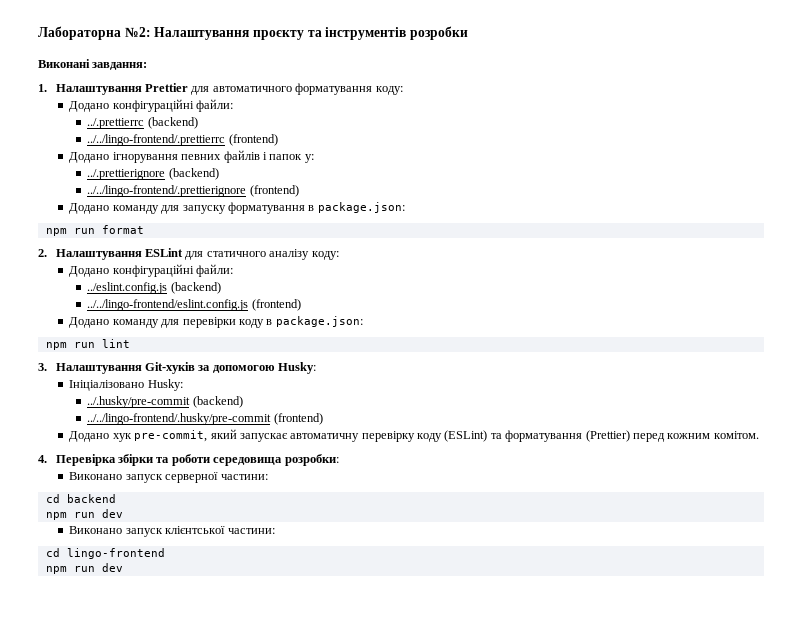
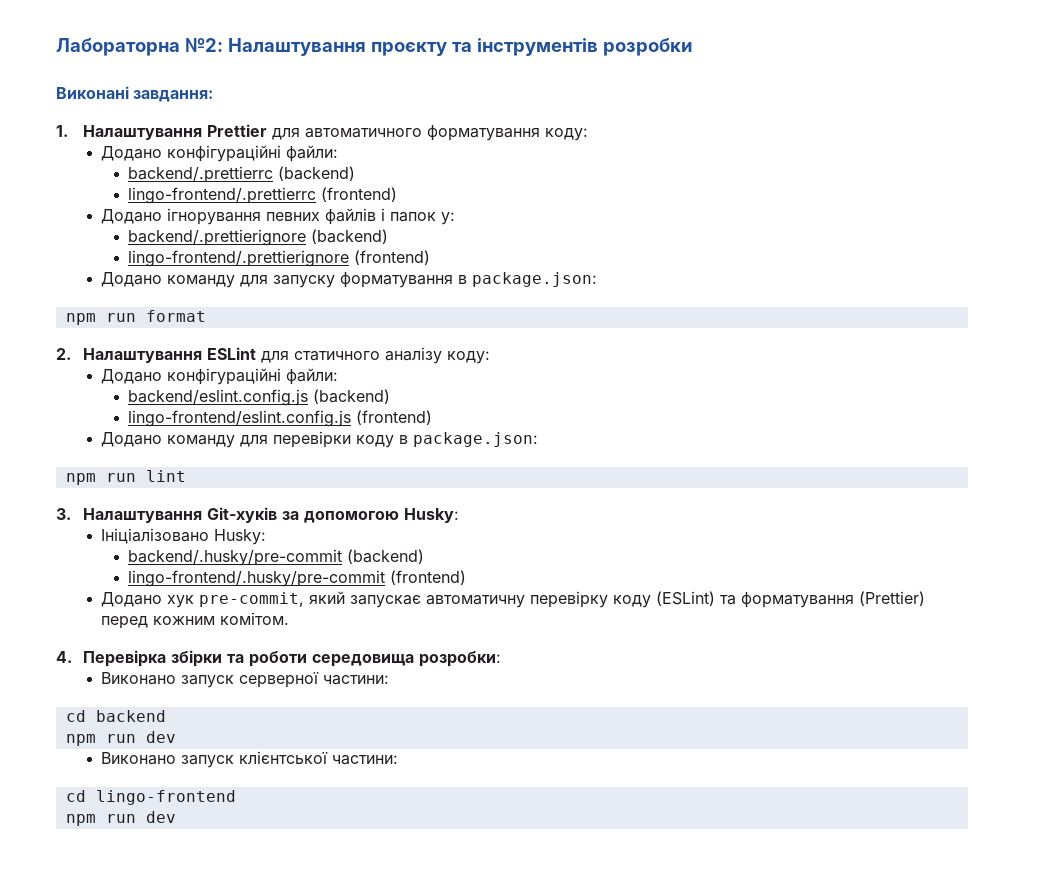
[87,117,198,129] [87,134,226,146] ../.prettierrc (backend) // ../../lingo-frontend/.prettierrc -> [128,166,356,183] [128,187,317,204] backend/.prettierrc (backend) // lingo-frontend/.prettierrc
[87,168,219,180] [87,185,247,197] ../.prettierignore (backend) // ../../lingo-frontend/.prettierignore -> [128,229,389,246] [128,250,350,267] backend/.prettierignore (backend) // lingo-frontend/.prettierignore
[87,282,221,294] [87,299,249,311] ../eslint.config.js (backend) // ../../lingo-frontend/eslint.config.js -> [128,389,391,406] [128,410,352,427] backend/eslint.config.js (backend) // lingo-frontend/eslint.config.js
[87,396,243,408] [87,413,272,425] ../.husky/pre-commit (backend) // ../../lingo-frontend/.husky/pre-commit -> [128,549,425,566] [128,570,386,587] backend/.husky/pre-commit (backend) // lingo-frontend/.husky/pre-commit

